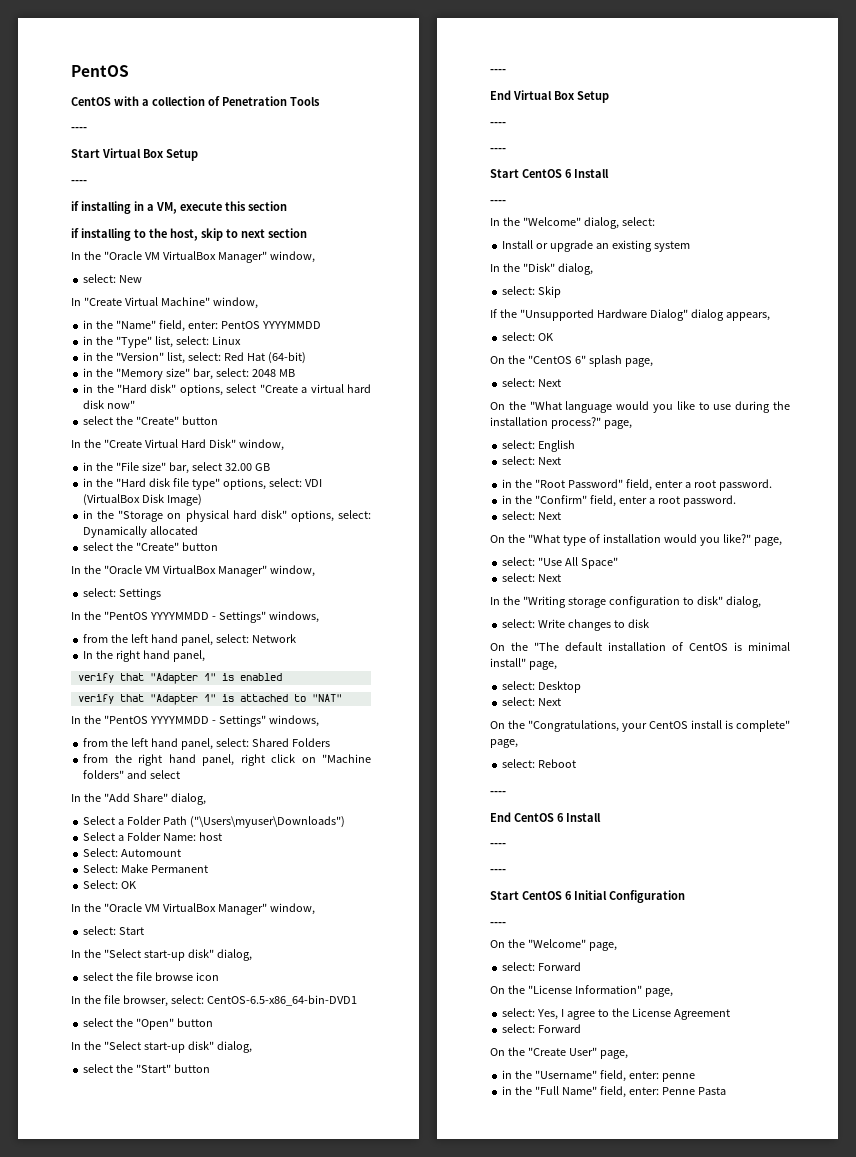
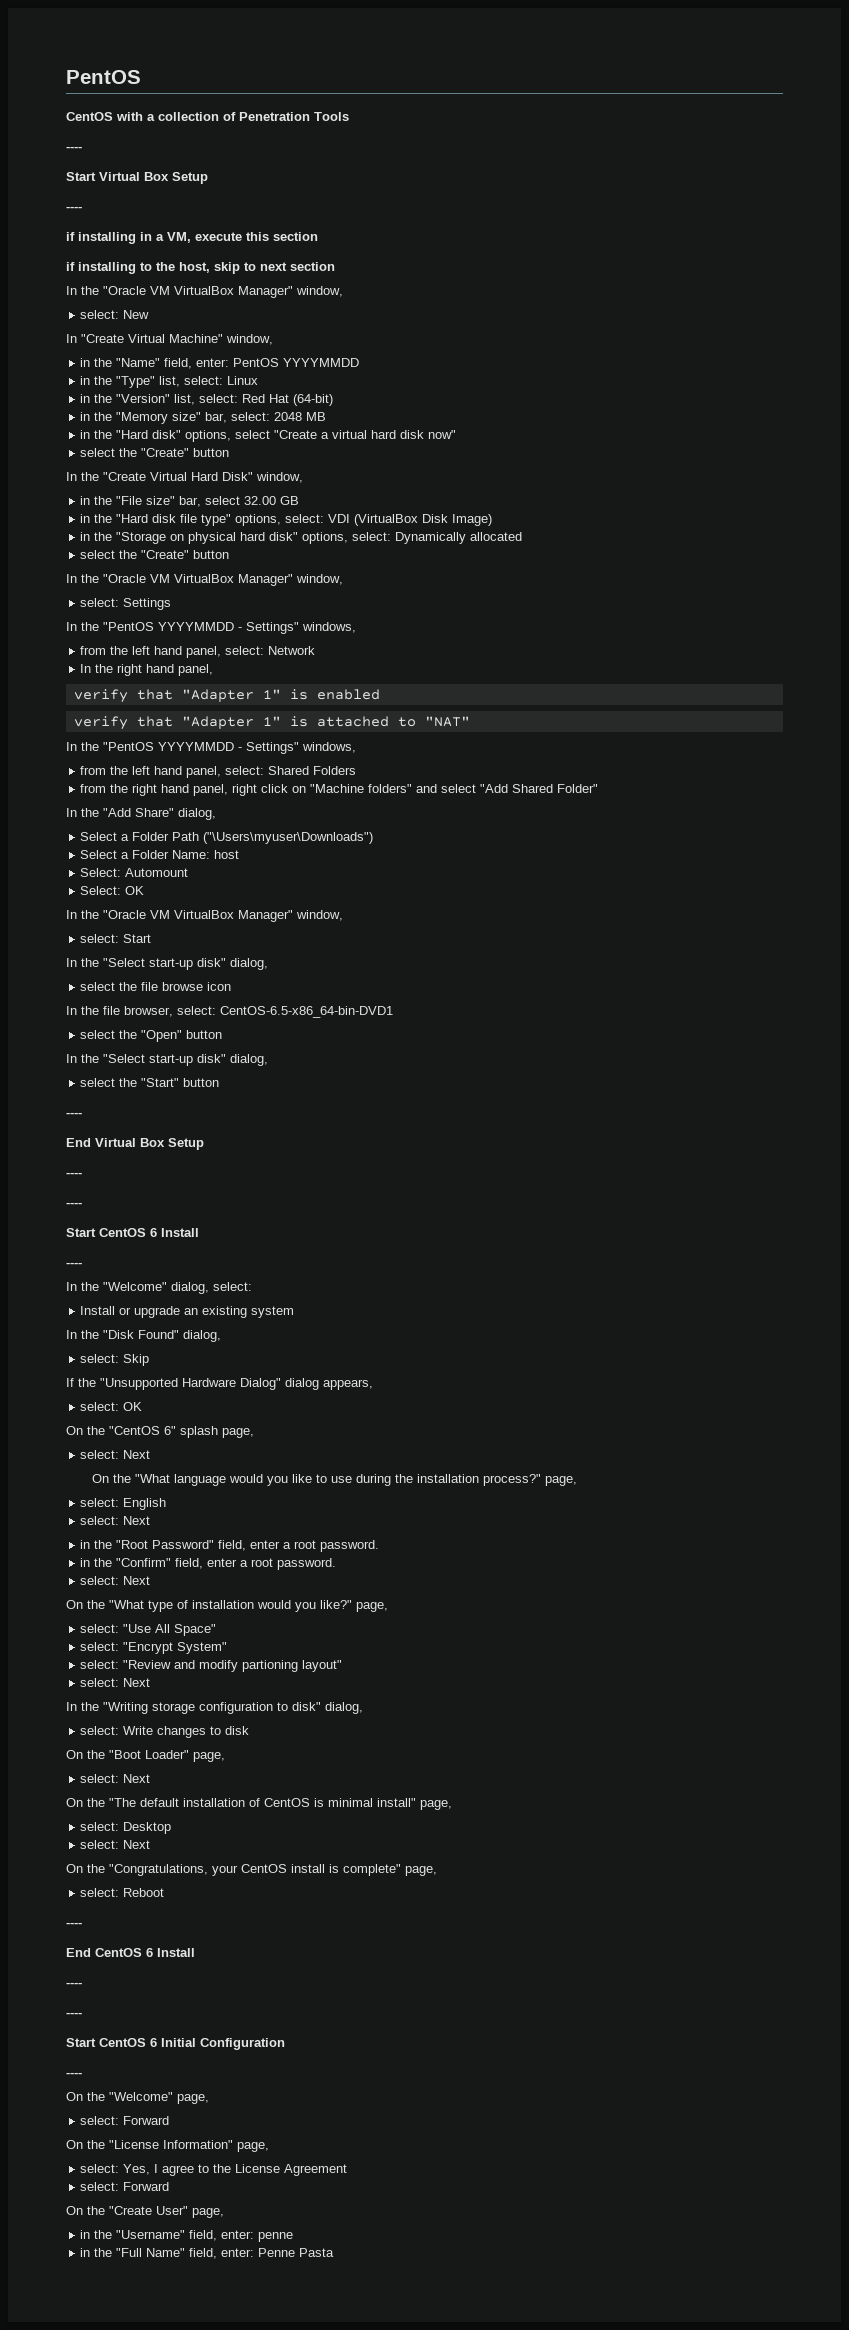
(181, 774) none -> [480,784,599,793] "Add Shared Folder"
[83,864,209,873] // Select: Make Permanent -> (189, 872) none
[522,263,555,272] "Disk" -> [103,1330,179,1339] "Disk Found"
(619, 563) none -> [80,1642,228,1654] [80,1660,343,1672] // select: "Encrypt System" // select: "Review and modify partioning layout"
(649, 623) none -> [66,1750,225,1762] [80,1774,151,1783] // On the "Boot Loader" page, // select: Next

